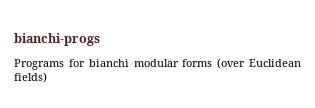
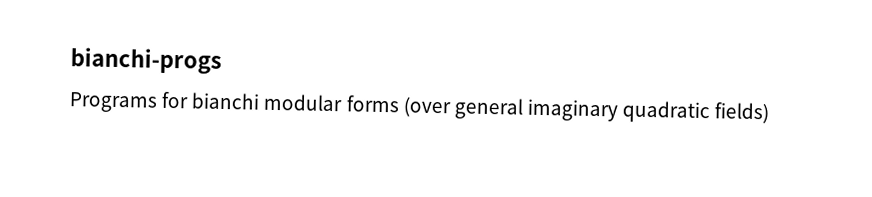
[249,59,301,67] Euclidean -> [453,97,711,124] general imaginary quadratic

